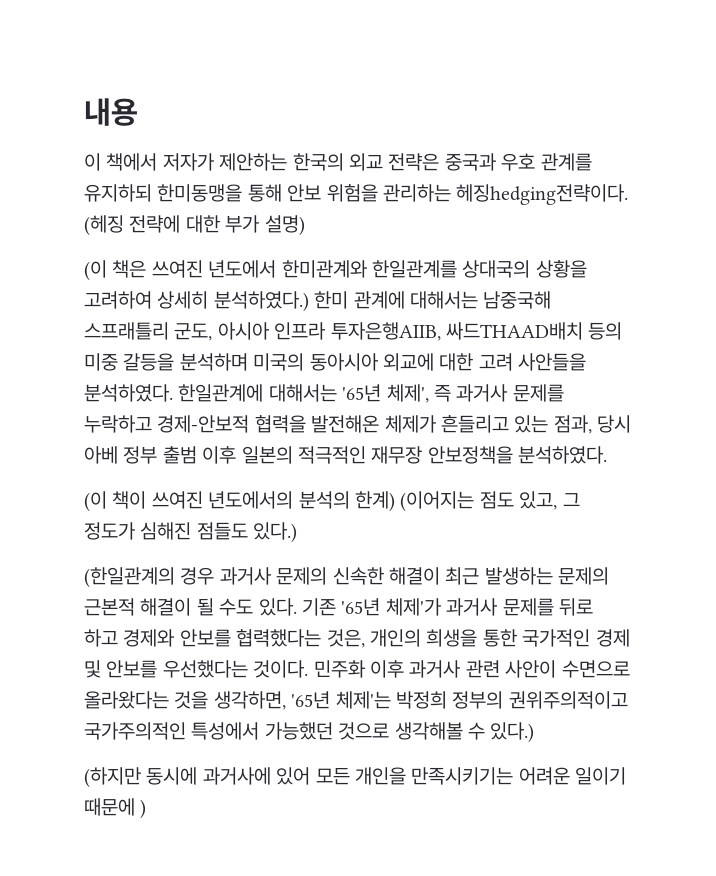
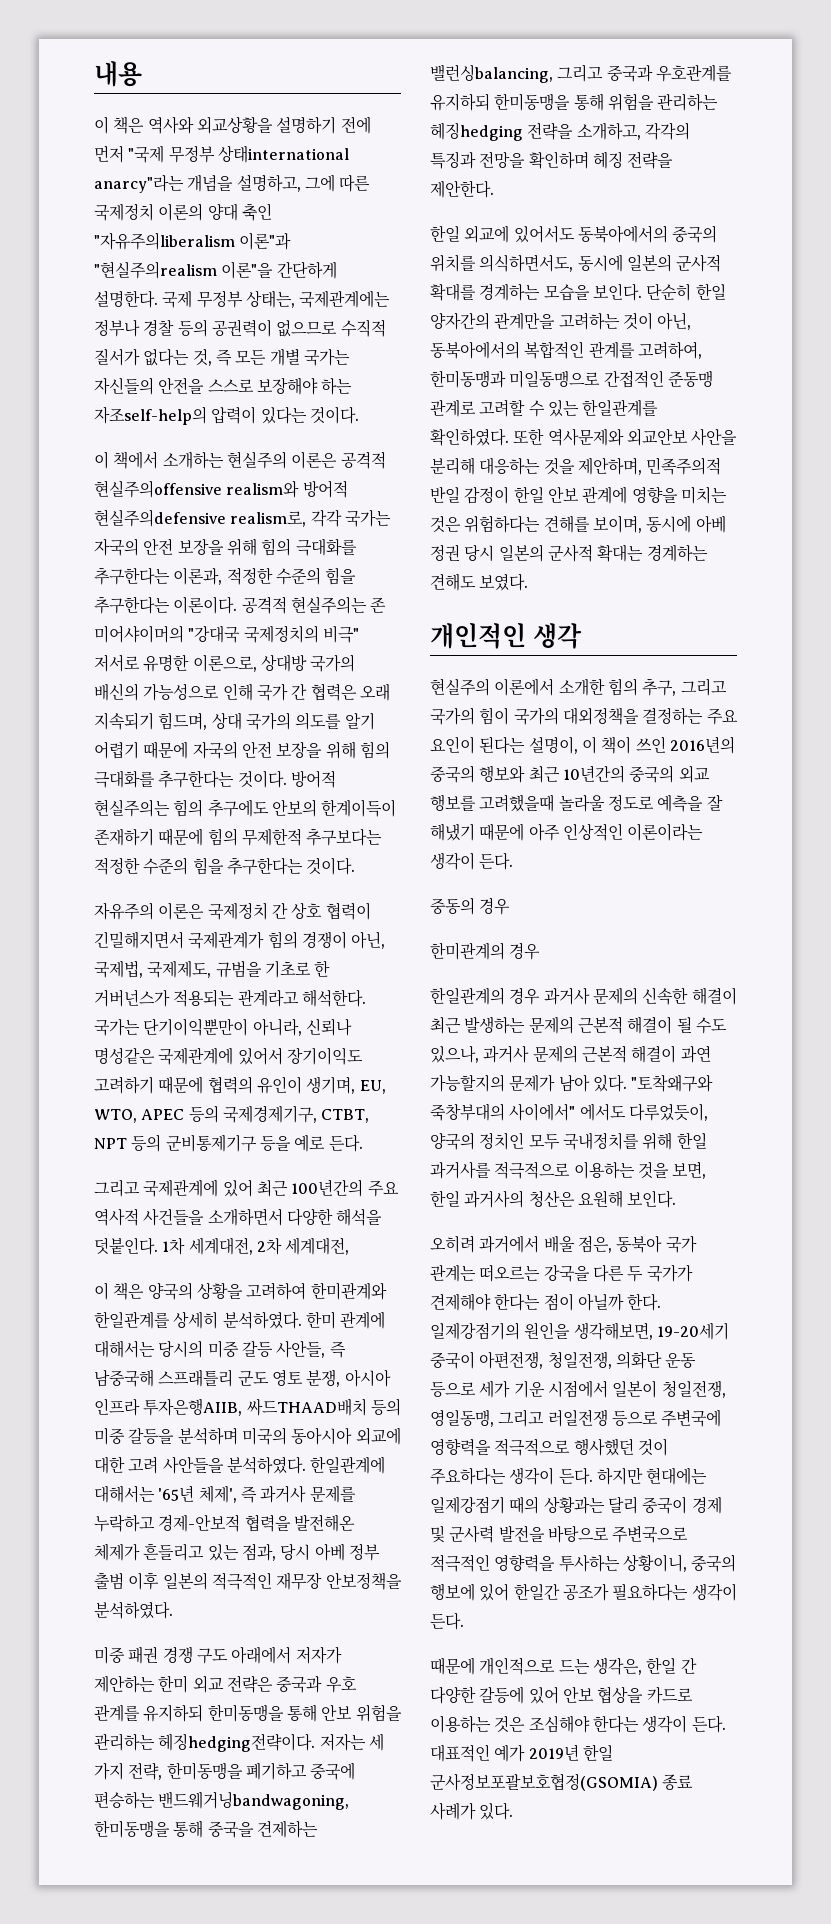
[106,153,592,171] [84,184,629,205] [84,215,305,236] [84,260,587,281] [84,291,552,312] [84,322,213,341] 책에서 저자가 제안하는 한국의 외교 전략은 중국과 우호 관계를 유지하되 한미동맹을 통해 안보 위험을 관리하는 헤징hedging전략이다. (헤징 전략에 대한 부가 설명) // (이 책은 쓰여진 년도에서 한미관계와 한일관계를 상대국의 상황을 고려하여 상세히 분석하였다.) 한미 관계에 대해서는 남중국해 스프래틀리 군도, -> [113,116,371,134] [94,145,349,163] [94,174,371,193] [94,203,272,221] [94,232,292,250] [94,261,337,279] [94,290,391,308] [94,319,386,337] [94,348,350,366] [94,377,353,395] [94,406,359,425] [94,451,386,469] [94,480,348,498] [94,509,391,527] [94,538,357,556] [94,567,357,585] [94,596,387,614] [94,625,359,643] [94,654,356,672] [94,683,390,701] [94,712,375,730] [94,741,390,759] [94,770,336,788] [94,799,397,817] [94,828,383,846] [94,857,356,875] [94,902,371,920] [94,931,386,949] [94,960,331,978] [94,989,366,1007] [94,1018,352,1036] [94,1047,363,1065] [94,1076,386,1094] [94,1105,370,1123] [94,1134,363,1152] [94,1179,399,1197] [94,1208,383,1226] [94,1237,350,1255] [94,1282,387,1300] [94,1311,386,1329] [94,1340,346,1358] [94,1369,341,1387] 책은 역사와 외교상황을 설명하기 전에 먼저 "국제 무정부 상태international anarcy"라는 개념을 설명하고, 그에 따른 국제정치 이론의 양대 축인 "자유주의liberalism 이론"과 "현실주의realism 이론"을 간단하게 설명한다. 국제 무정부 상태는, 국제관계에는 정부나 경찰 등의 공권력이 없으므로 수직적 질서가 없다는 것, 즉 모든 개별 국가는 자신들의 안전을 스스로 보장해야 하는 자조self-help의 압력이 있다는 것이다. // 이 책에서 소개하는 현실주의 이론은 공격적 현실주의offensive realism와 방어적 현실주의defensive realism로, 각각 국가는 자국의 안전 보장을 위해 힘의 극대화를 추구한다는 이론과, 적정한 수준의 힘을 추구한다는 이론이다. 공격적 현실주의는 존 미어샤이머의 "강대국 국제정치의 비극" 저서로 유명한 이론으로, 상대방 국가의 배신의 가능성으로 인해 국가 간 협력은 오래 지속되기 힘드며, 상대 국가의 의도를 알기 어렵기 때문에 자국의 안전 보장을 위해 힘의 극대화를 추구한다는 것이다. 방어적 현실주의는 힘의 추구에도 안보의 한계이득이 존재하기 때문에 힘의 무제한적 추구보다는 적정한 수준의 힘을 추구한다는 것이다. // 자유주의 이론은 국제정치 간 상호 협력이 긴밀해지면서 국제관계가 힘의 경쟁이 아닌, 국제법, 국제제도, 규범을 기초로 한 거버넌스가 적용되는 관계라고 해석한다. 국가는 단기이익뿐만이 아니라, 신뢰나 명성같은 국제관계에 있어서 장기이익도 고려하기 때문에 협력의 유인이 생기며, EU, WTO, APEC 등의 국제경제기구, CTBT, NPT 등의 군비통제기구 등을 예로 든다. // 그리고 국제관계에 있어 최근 100년간의 주요 역사적 사건들을 소개하면서 다양한 해석을 덧붙인다. 1차 세계대전, 2차 세계대전, // 이 책은 양국의 상황을 고려하여 한미관계와 한일관계를 상세히 분석하였다. 한미 관계에 대해서는 당시의 미중 갈등 사안들, 즉 남중국해 스프래틀리 군도 영토 분쟁,
[84,491,580,512] [84,522,298,543] [84,567,175,588] (이 책이 쓰여진 년도에서의 분석의 한계) (이어지는 점도 있고, 그 정도가 심해진 점들도 있다.) // (한일관계의 -> [94,1646,342,1664] [94,1675,357,1693] [94,1704,402,1722] [94,1733,384,1752] [94,1762,356,1780] [94,1791,350,1810] [94,1820,318,1838] [430,64,732,83] [430,93,719,111] [430,122,690,141] [430,151,674,169] [430,180,494,198] [430,225,718,243] [430,254,722,272] [430,283,726,301] [430,312,692,330] [430,341,702,359] [430,370,713,388] [430,399,659,417] [430,428,738,446] [430,457,722,475] [430,486,727,504] [430,515,726,533] [430,544,708,562] [430,573,529,591] [430,623,582,649] [430,678,727,696] [430,707,738,725] [430,736,735,754] [430,765,710,783] [430,794,723,812] [430,823,704,841] [430,852,514,870] [430,897,511,915] [430,942,541,960] [430,987,505,1005] 미중 패권 경쟁 구도 아래에서 저자가 제안하는 한미 외교 전략은 중국과 우호 관계를 유지하되 한미동맹을 통해 안보 위험을 관리하는 헤징hedging전략이다. 저자는 세 가지 전략, 한미동맹을 폐기하고 중국에 편승하는 밴드웨거닝bandwagoning, 한미동맹을 통해 중국을 견제하는 밸런싱balancing, 그리고 중국과 우호관계를 유지하되 한미동맹을 통해 위험을 관리하는 헤징hedging 전략을 소개하고, 각각의 특징과 전망을 확인하며 헤징 전략을 제안한다. // 한일 외교에 있어서도 동북아에서의 중국의 위치를 의식하면서도, 동시에 일본의 군사적 확대를 경계하는 모습을 보인다. 단순히 한일 양자간의 관계만을 고려하는 것이 아닌, 동북아에서의 복합적인 관계를 고려하여, 한미동맹과 미일동맹으로 간접적인 준동맹 관계로 고려할 수 있는 한일관계를 확인하였다. 또한 역사문제와 외교안보 사안을 분리해 대응하는 것을 제안하며, 민족주의적 반일 감정이 한일 안보 관계에 영향을 미치는 것은 위험하다는 견해를 보이며, 동시에 아베 정권 당시 일본의 군사적 확대는 경계하는 견해도 보였다. // 개인적인 생각 // 현실주의 이론에서 소개한 힘의 추구, 그리고 국가의 힘이 국가의 대외정책을 결정하는 주요 요인이 된다는 설명이, 이 책이 쓰인 2016년의 중국의 행보와 최근 10년간의 중국의 외교 행보를 고려했을때 놀라울 정도로 예측을 잘 해냈기 때문에 아주 인상적인 이론이라는 생각이 든다. // 중동의 경우 // 한미관계의 경우 // 한일관계의
[258,598,593,616] [84,629,630,648] [84,660,630,678] [84,691,628,710] [84,722,535,743] [84,767,627,788] [84,798,147,819] 있다. 기존 '65년 체제'가 과거사 문제를 뒤로 하고 경제와 안보를 협력했다는 것은, 개인의 희생을 통한 국가적인 경제 및 안보를 우선했다는 것이다. 민주화 이후 과거사 관련 사안이 수면으로 올라왔다는 것을 생각하면, '65년 체제'는 박정희 정부의 권위주의적이고 국가주의적인 특성에서 가능했던 것으로 생각해볼 수 있다.) // (하지만 동시에 과거사에 있어 모든 개인을 만족시키기는 어려운 일이기 때문에 ) -> [430,1045,711,1063] [430,1074,714,1092] [430,1103,708,1121] [430,1132,707,1150] [430,1161,707,1179] [430,1190,677,1208] [430,1235,697,1253] [430,1264,693,1282] [430,1293,662,1311] [430,1322,729,1340] [430,1351,697,1369] [430,1380,726,1398] [430,1409,722,1427] [430,1438,668,1456] [430,1467,708,1485] [430,1496,722,1514] [430,1525,689,1543] [430,1554,737,1572] [430,1583,737,1601] [430,1612,464,1630] [430,1657,697,1675] [430,1686,693,1704] [430,1715,726,1733] [430,1744,613,1762] [430,1773,694,1791] [430,1802,514,1820] 있으나, 과거사 문제의 근본적 해결이 과연 가능할지의 문제가 남아 있다. "토착왜구와 죽창부대의 사이에서" 에서도 다루었듯이, 양국의 정치인 모두 국내정치를 위해 한일 과거사를 적극적으로 이용하는 것을 보면, 한일 과거사의 청산은 요원해 보인다. // 오히려 과거에서 배울 점은, 동북아 국가 관계는 떠오르는 강국을 다른 두 국가가 견제해야 한다는 점이 아닐까 한다. 일제강점기의 원인을 생각해보면, 19-20세기 중국이 아편전쟁, 청일전쟁, 의화단 운동 등으로 세가 기운 시점에서 일본이 청일전쟁, 영일동맹, 그리고 러일전쟁 등으로 주변국에 영향력을 적극적으로 행사했던 것이 주요하다는 생각이 든다. 하지만 현대에는 일제강점기 때의 상황과는 달리 중국이 경제 및 군사력 발전을 바탕으로 주변국으로 적극적인 영향력을 투사하는 상황이니, 중국의 행보에 있어 한일간 공조가 필요하다는 생각이 든다. // 때문에 개인적으로 드는 생각은, 한일 간 다양한 갈등에 있어 안보 협상을 카드로 이용하는 것은 조심해야 한다는 생각이 든다. 대표적인 예가 2019년 한일 군사정보포괄보호협정(GSOMIA) 종료 사례가 있다.

